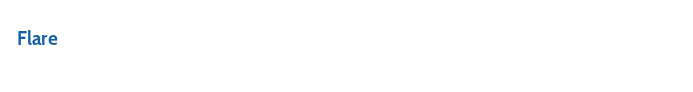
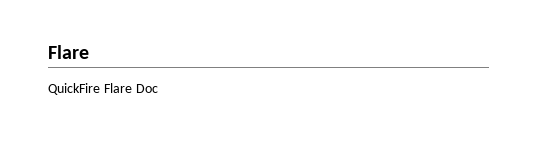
[17,30,58,45] Flare -> [48,45,89,59] [48,83,158,95] Flare // QuickFire Flare Doc

